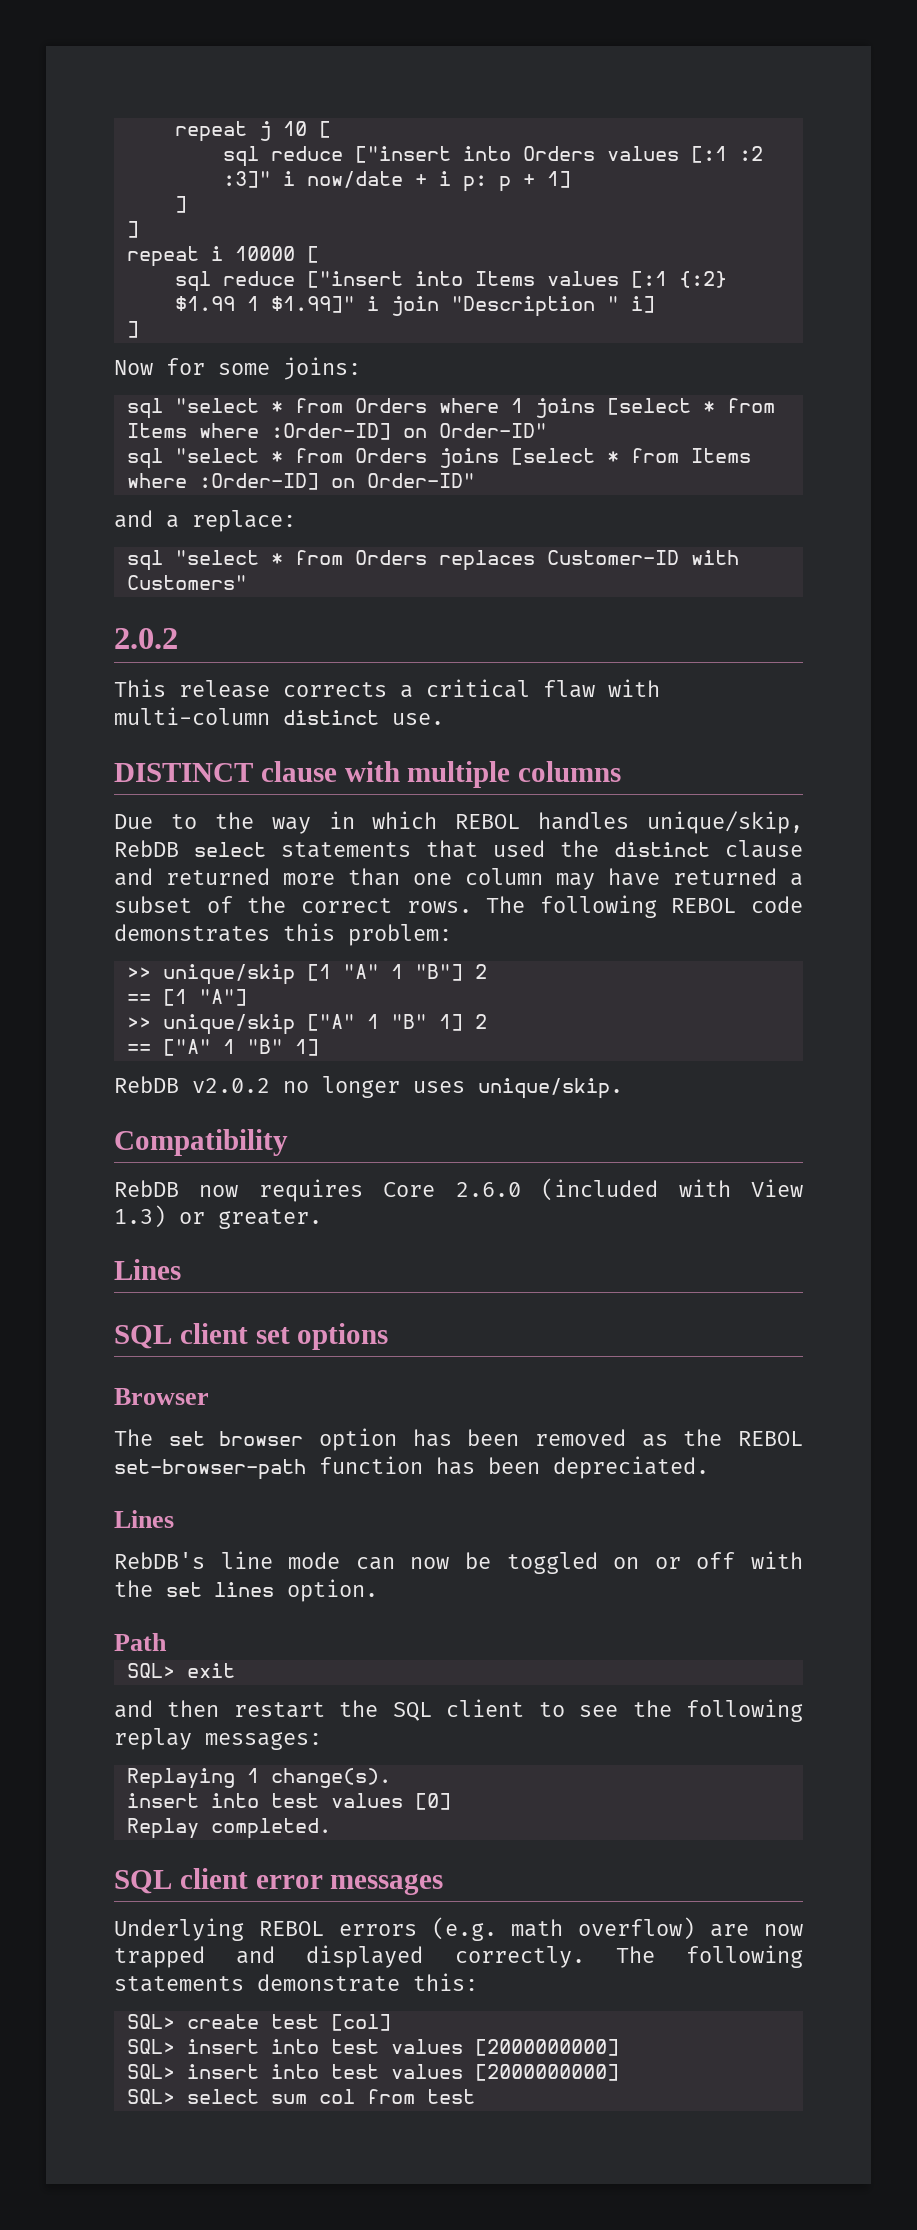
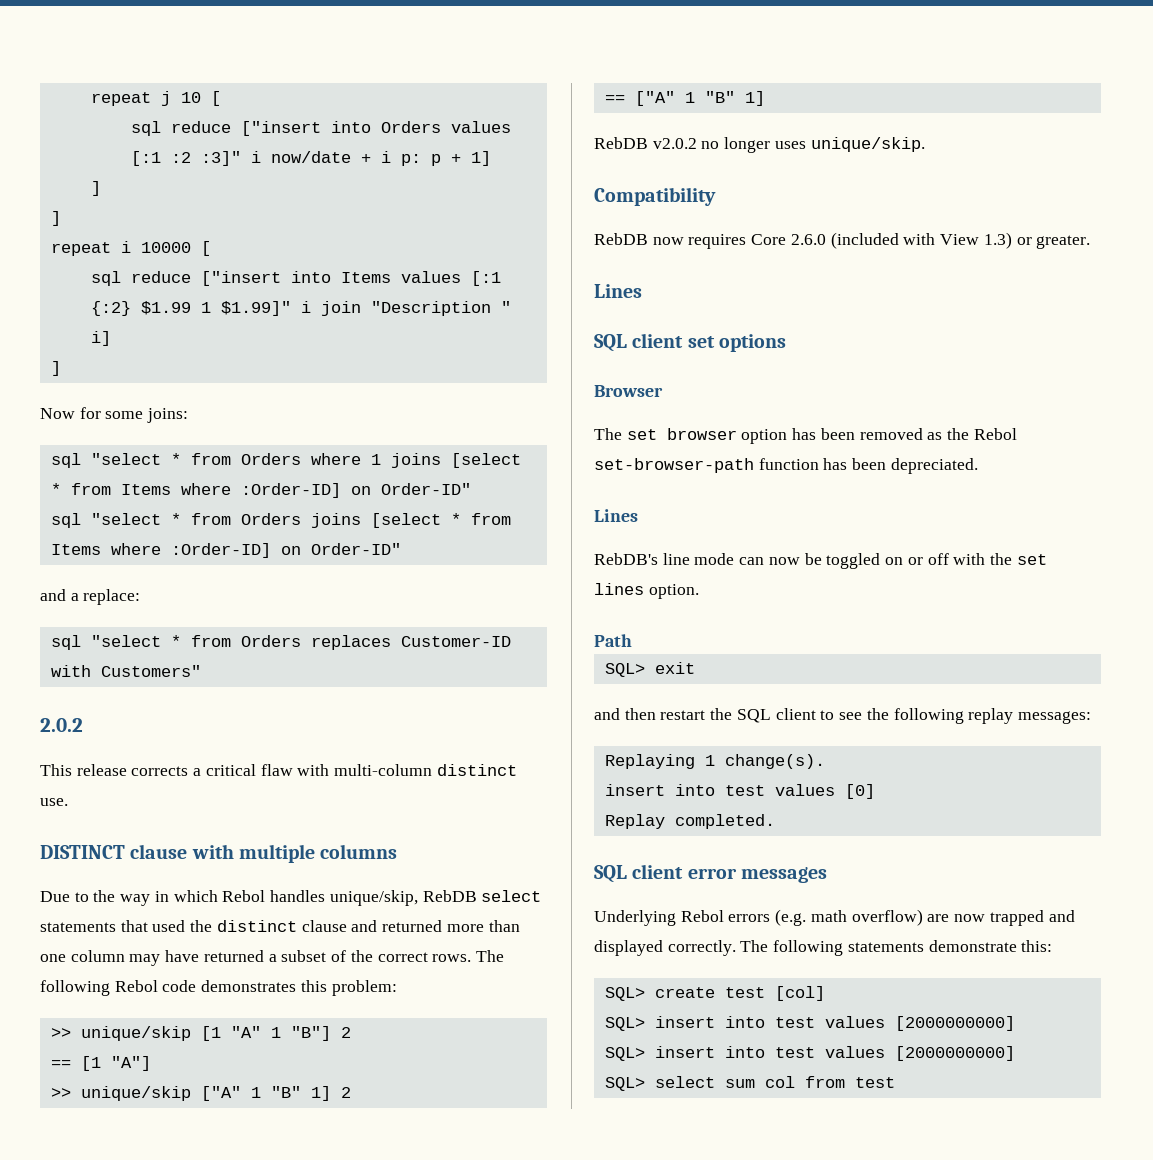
[455,814,521,829] REBOL -> [222,890,266,902] Rebol
[671,898,737,913] REBOL -> [114,980,158,992] Rebol
[738,1431,803,1446] REBOL -> [973,428,1017,440] Rebol
[258,1921,324,1936] REBOL -> [680,910,724,922] Rebol

